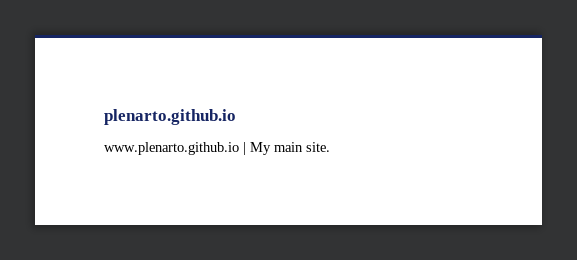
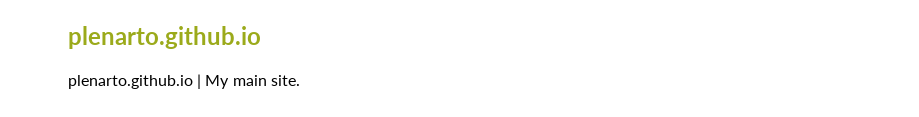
[104,142,239,155] www.plenarto.github.io -> [68,75,193,89] plenarto.github.io

